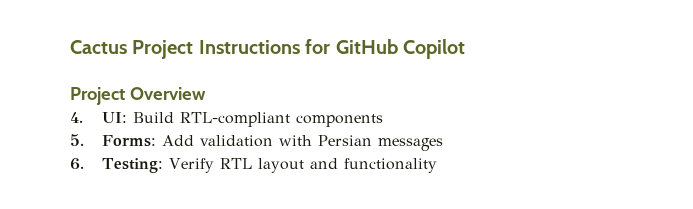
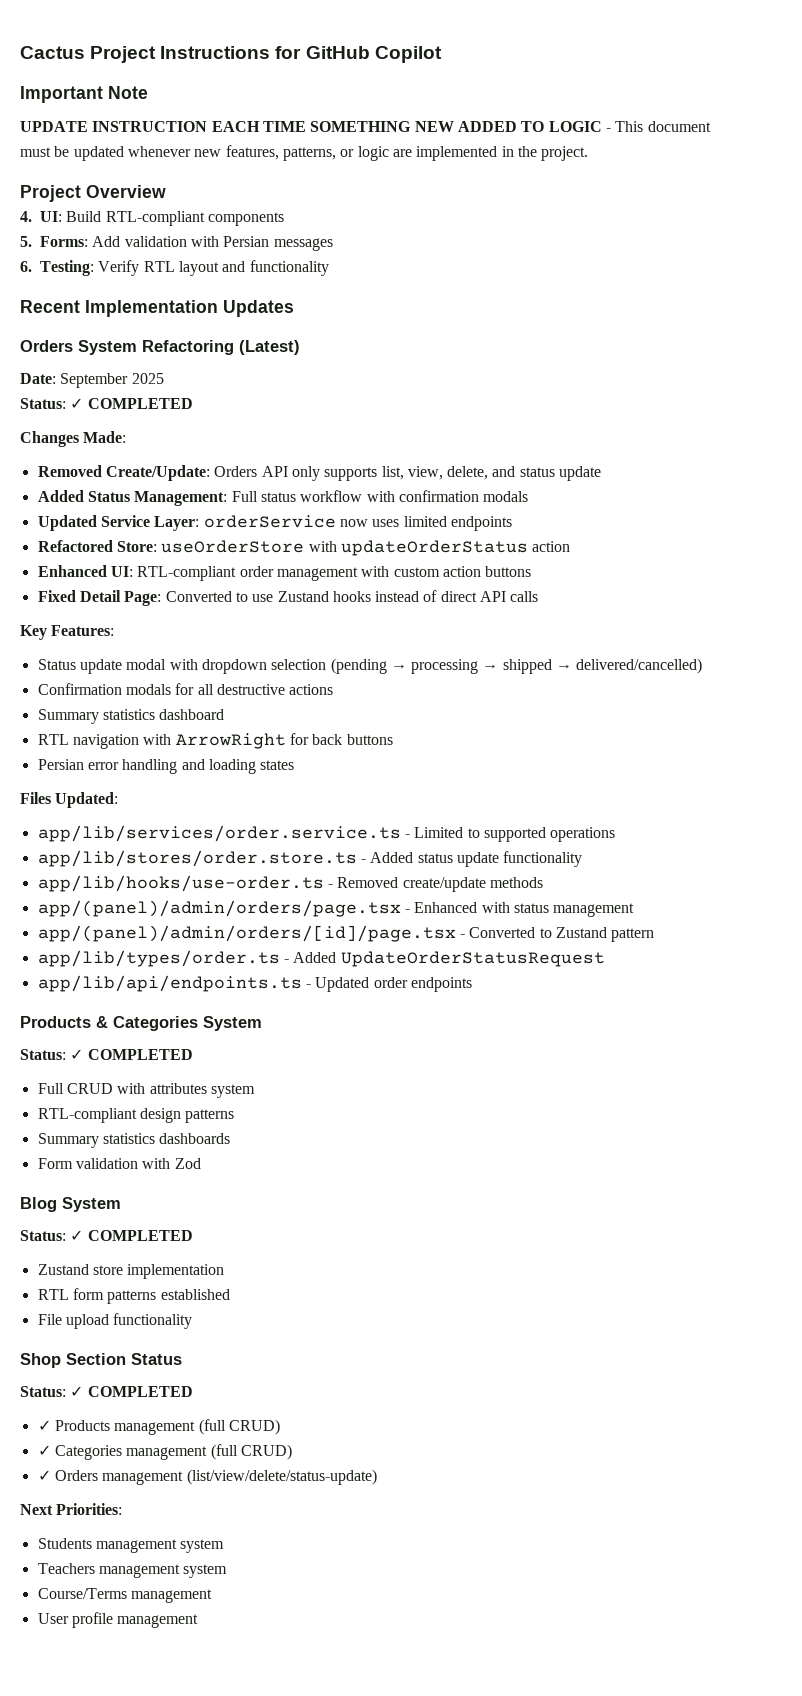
(465, 49) none -> [20,86,148,103] [20,121,711,132] [20,145,589,161] // Important Note // UPDATE INSTRUCTION EACH TIME SOMETHING NEW ADDED TO LOGIC - This document must be updated whenever new features, patterns, or logic are implemented in the project.
(437, 165) none -> [20,300,294,317] [20,340,300,355] [20,373,164,388] [20,398,193,409] [20,431,127,447] [37,465,602,481] [37,490,529,506] [37,515,512,531] [37,540,571,556] [37,565,532,581] [37,590,539,606] [20,625,115,640] [37,658,703,674] [37,683,334,695] [37,709,225,724] [37,733,393,749] [37,759,295,774] [20,792,119,808] [37,825,616,842] [37,850,583,867] [37,875,543,892] [37,900,635,917] [37,925,655,942] [37,950,605,967] [37,975,472,992] [20,1016,262,1031] [20,1049,193,1060] [37,1083,255,1098] [37,1108,235,1123] [37,1133,231,1148] [37,1158,201,1169] [20,1197,121,1212] [20,1230,193,1241] [37,1264,225,1279] [37,1288,230,1304] [37,1313,193,1329] [20,1353,182,1368] [20,1386,193,1397] [37,1419,280,1435] [37,1444,292,1460] [37,1469,377,1485] [20,1503,123,1515] [37,1538,225,1553] [37,1563,228,1578] [37,1588,212,1603] [37,1612,199,1628] // Recent Implementation Updates // Orders System Refactoring (Latest) // Date: September 2025 // Status: ✓ COMPLETED // Changes Made: // Removed Create/Update: Orders API only supports list, view, delete, and status update // Added Status Management: Full status workflow with confirmation modals // Updated Service Layer: orderService now uses limited endpoints // Refactored Store: useOrderStore with updateOrderStatus action // Enhanced UI: RTL-compliant order management with custom action buttons // Fixed Detail Page: Converted to use Zustand hooks instead of direct API calls // Key Features: // Status update modal with dropdown selection (pending → processing → shipped → delivered/cancelled) // Confirmation modals for all destructive actions // Summary statistics dashboard // RTL navigation with ArrowRight for back buttons // Persian error handling and loading states // Files Updated: // app/lib/services/order.service.ts - Limited to supported operations // app/lib/stores/order.store.ts - Added status update functionality // app/lib/hooks/use-order.ts - Removed create/update methods // app/(panel)/admin/orders/page.tsx - Enhanced with status management // app/(panel)/admin/orders/[id]/page.tsx - Converted to Zustand pattern // app/lib/types/order.ts - Added UpdateOrderStatusRequest // app/lib/api/endpoints.ts - Updated order endpoints // Products & Categories System // Status: ✓ COMPLETED // Full CRUD with attributes system // RTL-compliant design patterns // Summary statistics dashboards // Form validation with Zod // Blog System // Status: ✓ COMPLETED // Zustand store implementation // RTL form patterns established // File upload functionality // Shop Section Status // Status: ✓ COMPLETED // ✓ Products management (full CRUD) // ✓ Categories management (full CRUD) // ✓ Orders management (list/view/delete/status-update) // Next Priorities: // Students management system // Teachers management system // Course/Terms management // User profile management

